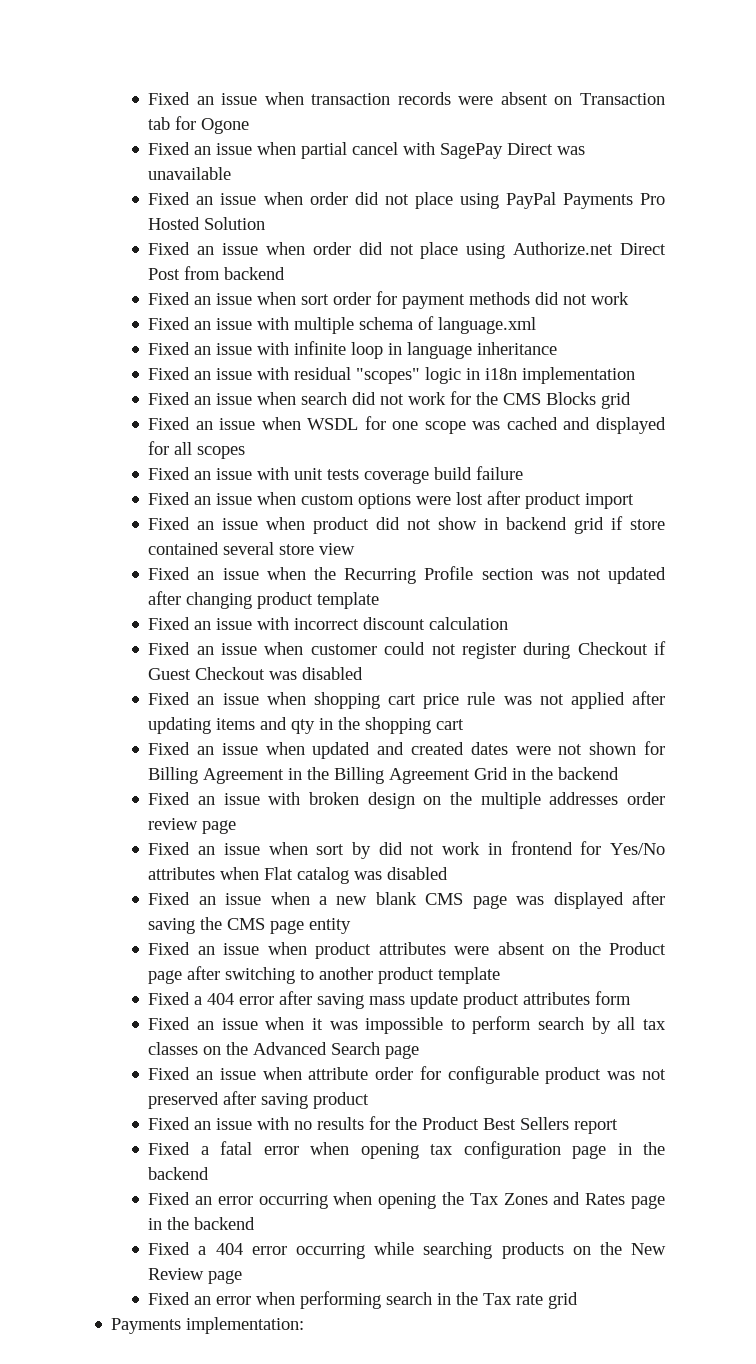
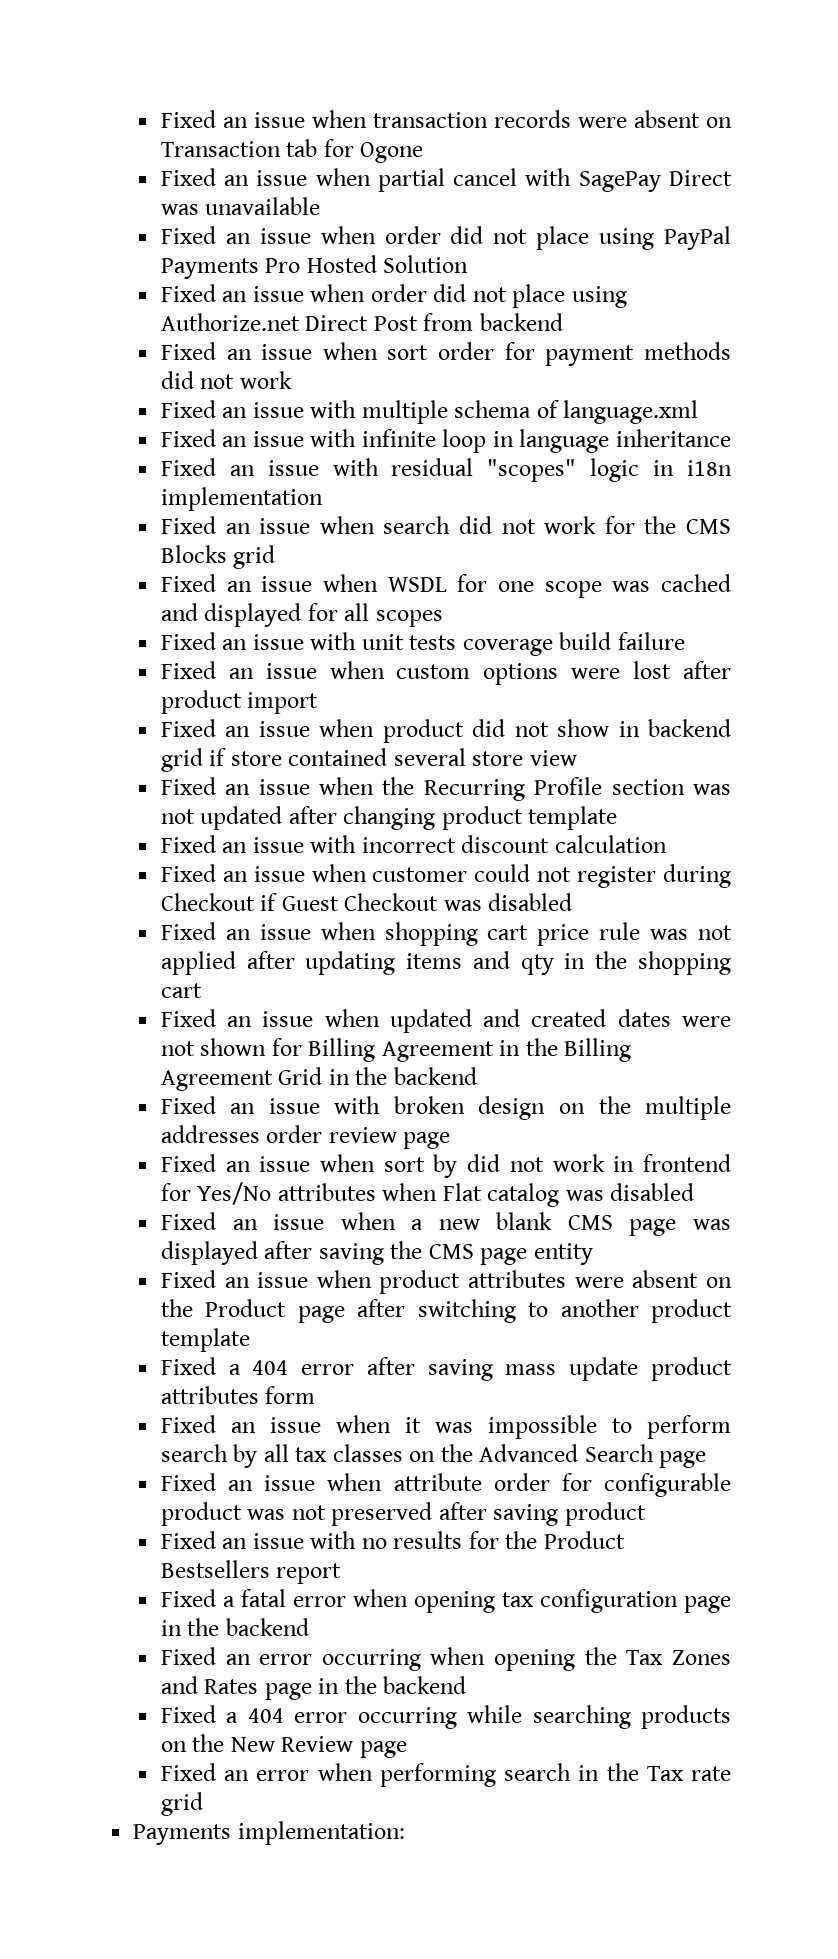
[483,1117,570,1130] Best Sellers -> [160,1560,270,1578] Bestsellers

